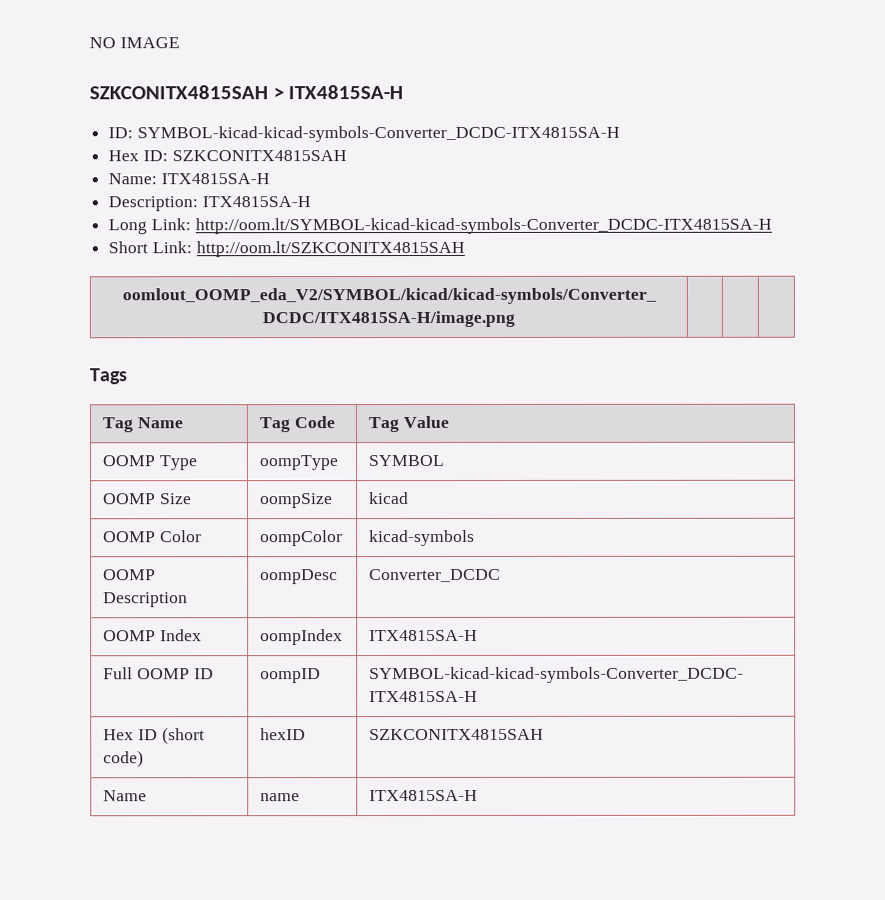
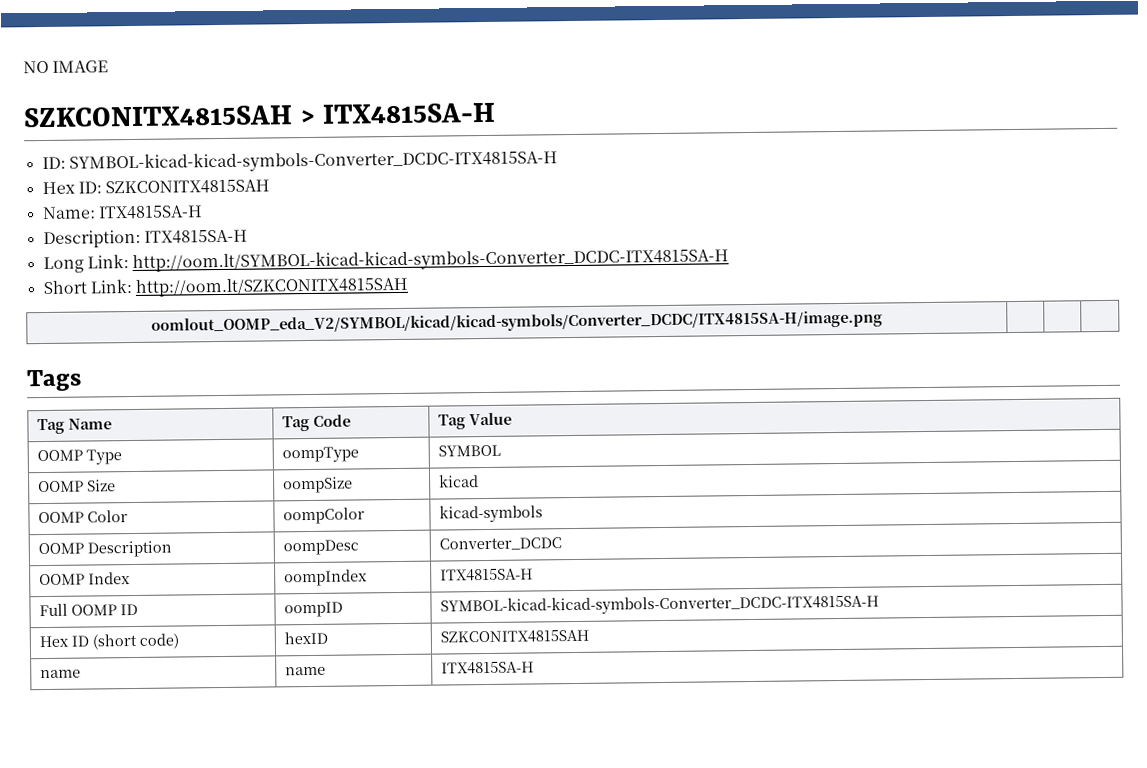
[103,790,148,802] Name -> [40,669,82,679] name

